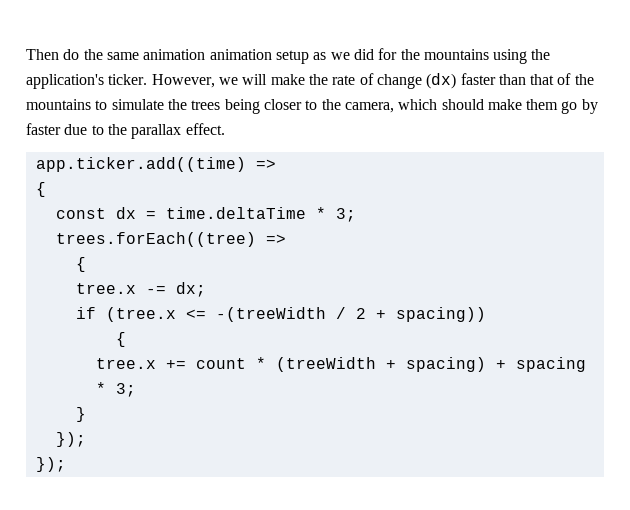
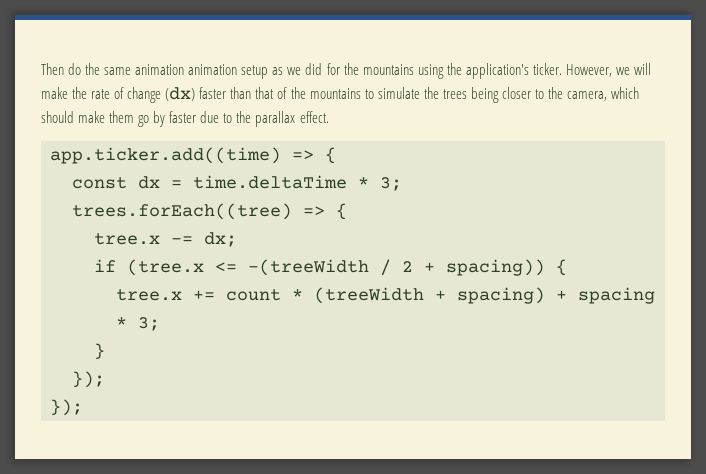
(276, 164) // -> (314, 155) none
(286, 239) // -> (325, 211) none
(486, 314) // -> (545, 267) none

